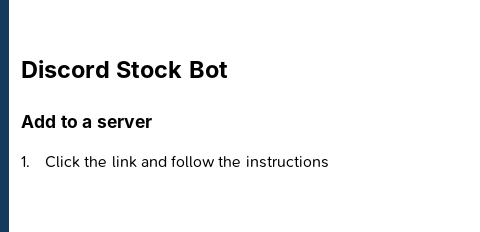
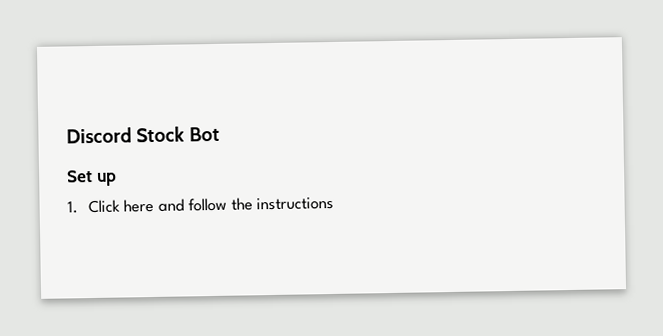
[21,115,153,128] Add to a server -> [67,170,117,186] Set up
[84,156,137,168] the link -> [123,198,155,213] here

